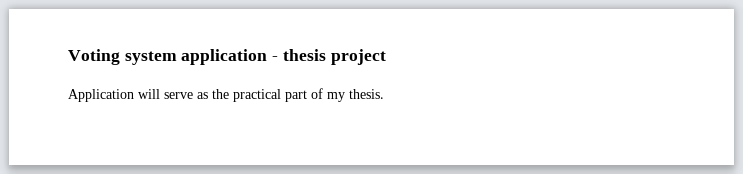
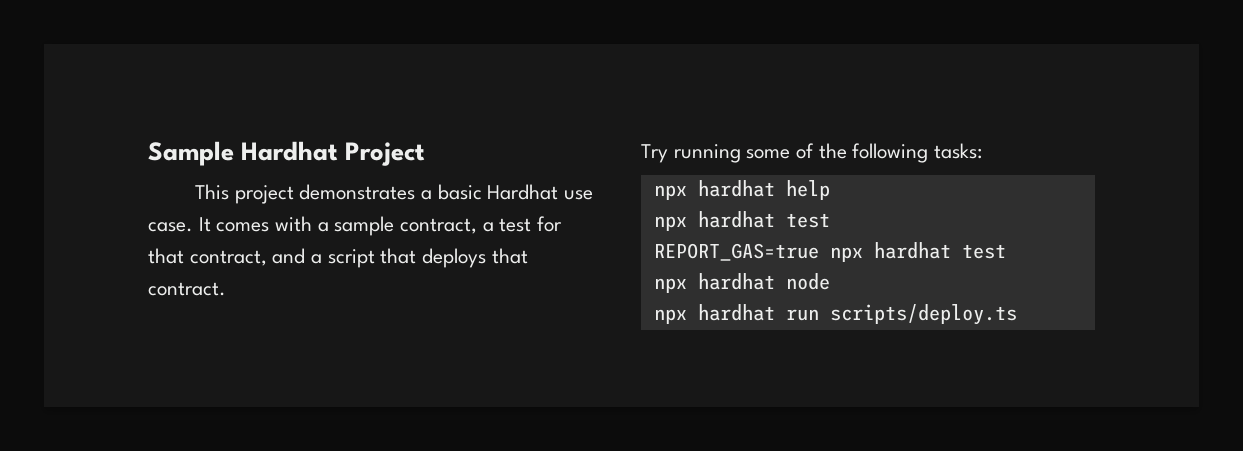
[68,49,386,65] [68,88,384,102] Voting system application - thesis project // Application will serve as the practical part of my thesis. -> [148,141,426,166] [194,184,593,204] [148,216,563,236] [148,248,528,268] [148,282,226,296] [641,143,983,163] [653,180,830,200] [653,211,830,231] [653,242,1006,262] [653,273,830,293] [653,304,1017,325] Sample Hardhat Project // This project demonstrates a basic Hardhat use case. It comes with a sample contract, a test for that contract, and a script that deploys that contract. // Try running some of the following tasks: // npx hardhat help // npx hardhat test // REPORT_GAS=true npx hardhat test // npx hardhat node // npx hardhat run scripts/deploy.ts

